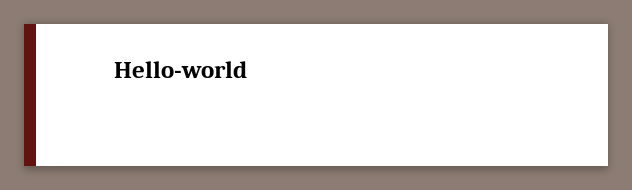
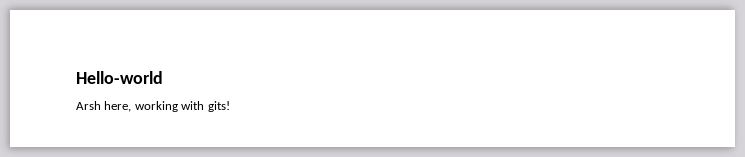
(247, 69) none -> [76,101,230,112] // Arsh here, working with gits!

